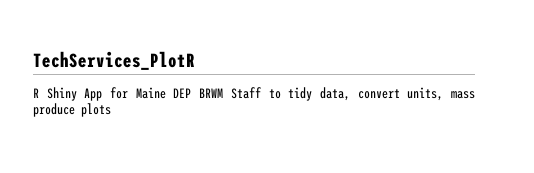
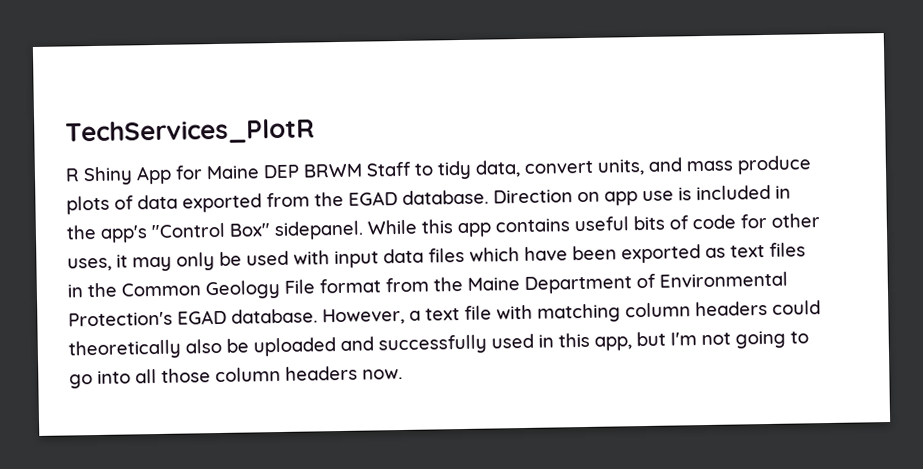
(444, 94) none -> [648,157,682,172] and
(111, 110) none -> [114,184,791,213] [66,213,820,243] [67,242,806,272] [67,271,788,300] [68,300,821,327] [68,330,809,360] [69,365,403,389] of data exported from the EGAD database. Direction on app use is included in the app's "Control Box" sidepanel. While this app contains useful bits of code for other uses, it may only be used with input data files which have been exported as text files in the Common Geology File format from the Maine Department of Environmental Protection's EGAD database. However, a text file with matching column headers could theoretically also be uploaded and successfully used in this app, but I'm not going to go into all those column headers now.

